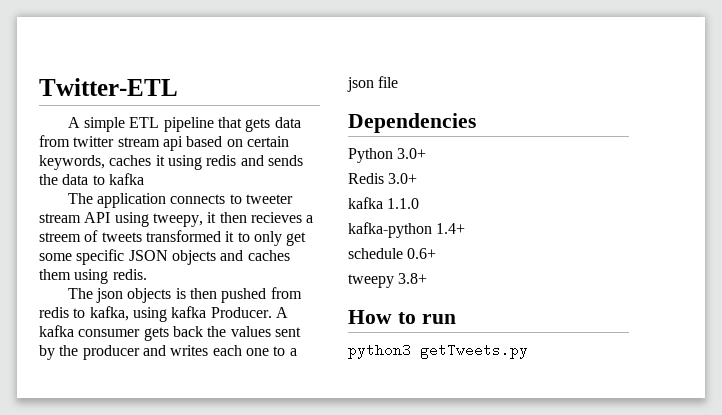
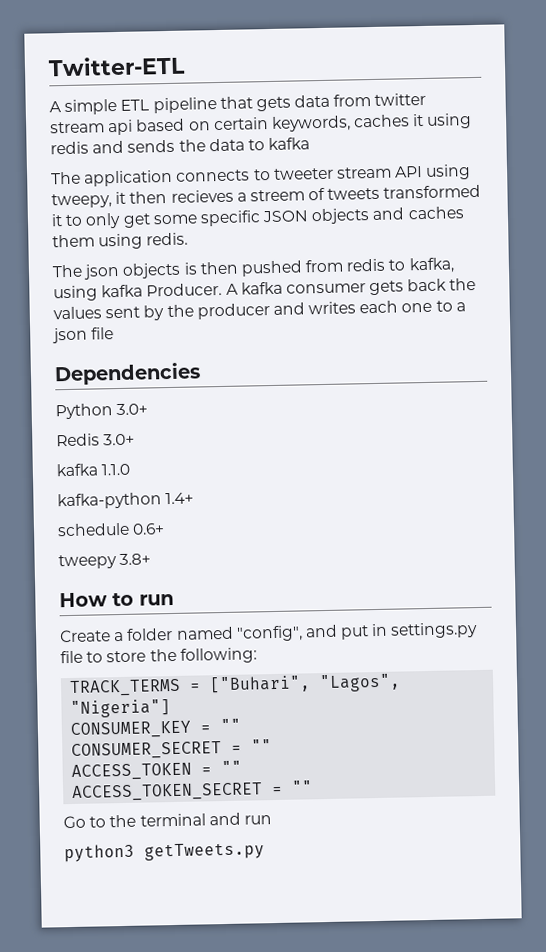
(456, 319) none -> [59,622,479,643] [60,647,257,664] [69,673,402,698] [70,699,172,719] [70,718,242,739] [71,739,273,760] [71,760,243,781] [72,780,314,802] [63,812,272,829] // Create a folder named "config", and put in settings.py file to store the following: // TRACK_TERMS = ["Buhari", "Lagos", "Nigeria"] // CONSUMER_KEY = "" // CONSUMER_SECRET = "" // ACCESS_TOKEN = "" // ACCESS_TOKEN_SECRET = "" // Go to the terminal and run

